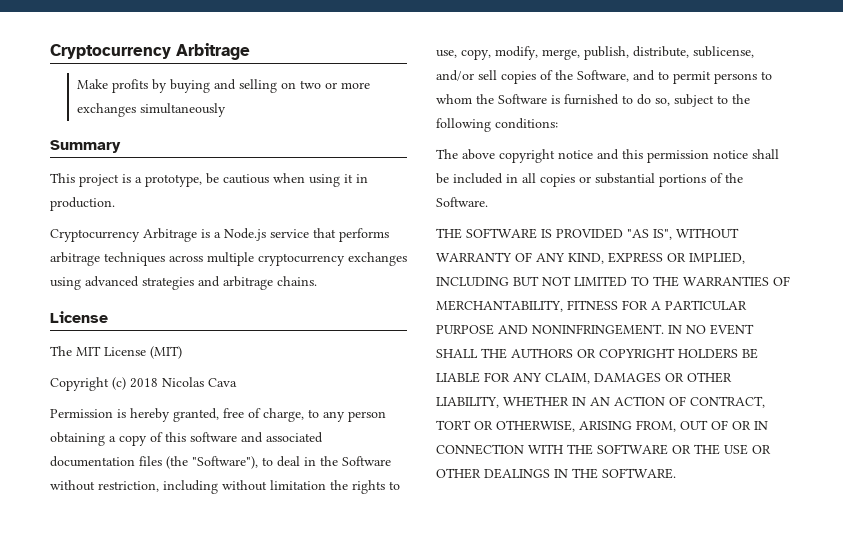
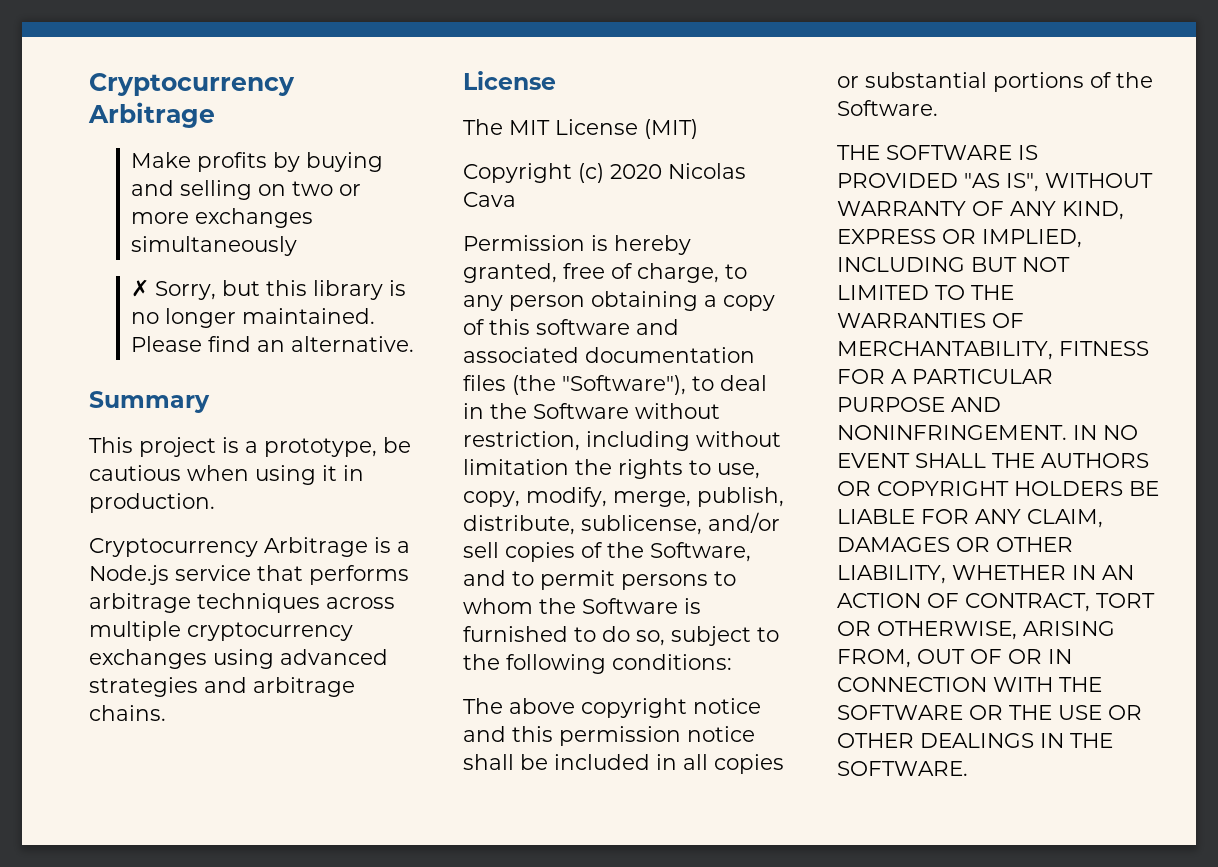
(226, 110) none -> [131,279,407,300] [131,308,376,328] [131,336,415,352] // ✗ Sorry, but this library is no longer maintained. Please find an alternative.
[130,378,158,388] 2018 -> [610,164,662,179] 2020

